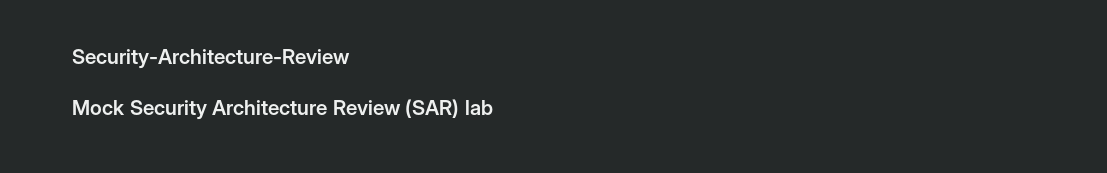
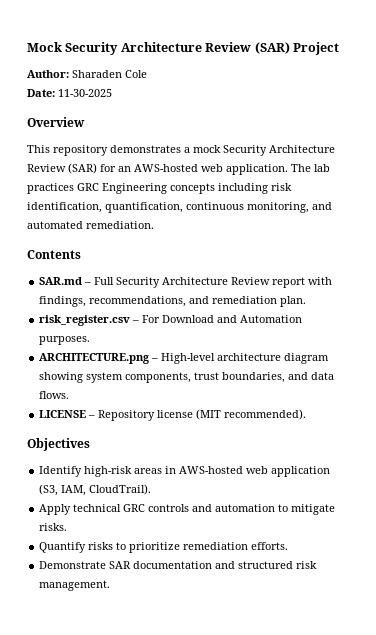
[72,49,350,69] Security-Architecture-Review // -> (27, 47) none
[464,100,493,115] lab -> [292,42,339,55] [27,70,147,78] [27,89,112,97] [27,117,85,127] [27,145,335,156] [27,163,330,175] [27,183,292,194] [27,202,332,213] [27,221,154,229] [27,250,81,259] [39,277,333,288] [39,296,307,307] [39,315,303,326] [39,336,91,345] [39,353,330,364] [39,372,335,383] [39,391,70,399] [39,409,307,421] [27,438,90,451] [39,466,331,477] [39,484,152,496] [39,504,336,515] [39,523,68,531] [39,542,289,553] [39,561,318,569] [39,580,111,591] Project // Author: Sharaden Cole // Date: 11-30-2025 // Overview // This repository demonstrates a mock Security Architecture Review (SAR) for an AWS-hosted web application. The lab practices GRC Engineering concepts including risk identification, quantification, continuous monitoring, and automated remediation. // Contents // SAR.md – Full Security Architecture Review report with findings, recommendations, and remediation plan. // risk_register.csv – For Download and Automation purposes. // ARCHITECTURE.png – High-level architecture diagram showing system components, trust boundaries, and data flows. // LICENSE – Repository license (MIT recommended). // Objectives // Identify high-risk areas in AWS-hosted web application (S3, IAM, CloudTrail). // Apply technical GRC controls and automation to mitigate risks. // Quantify risks to prioritize remediation efforts. // Demonstrate SAR documentation and structured risk management.

